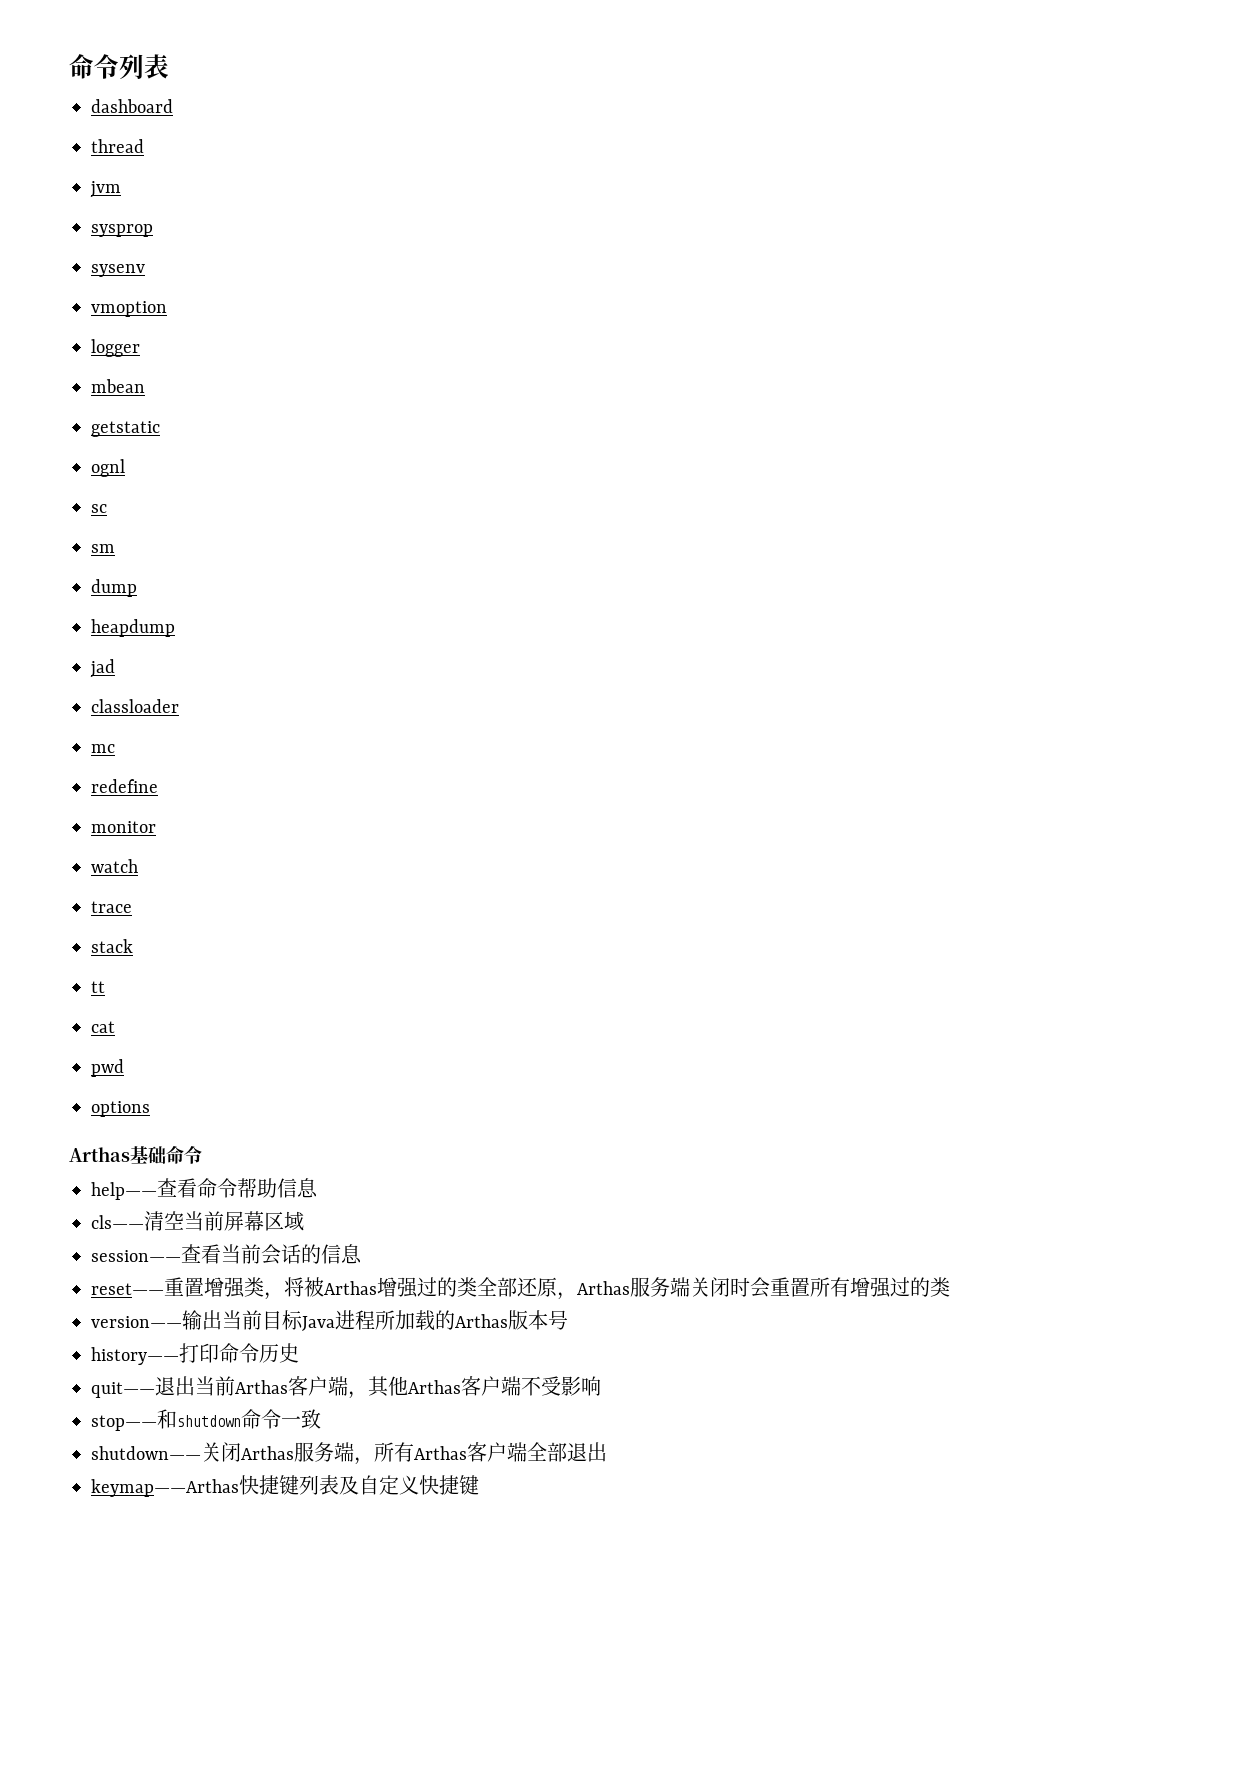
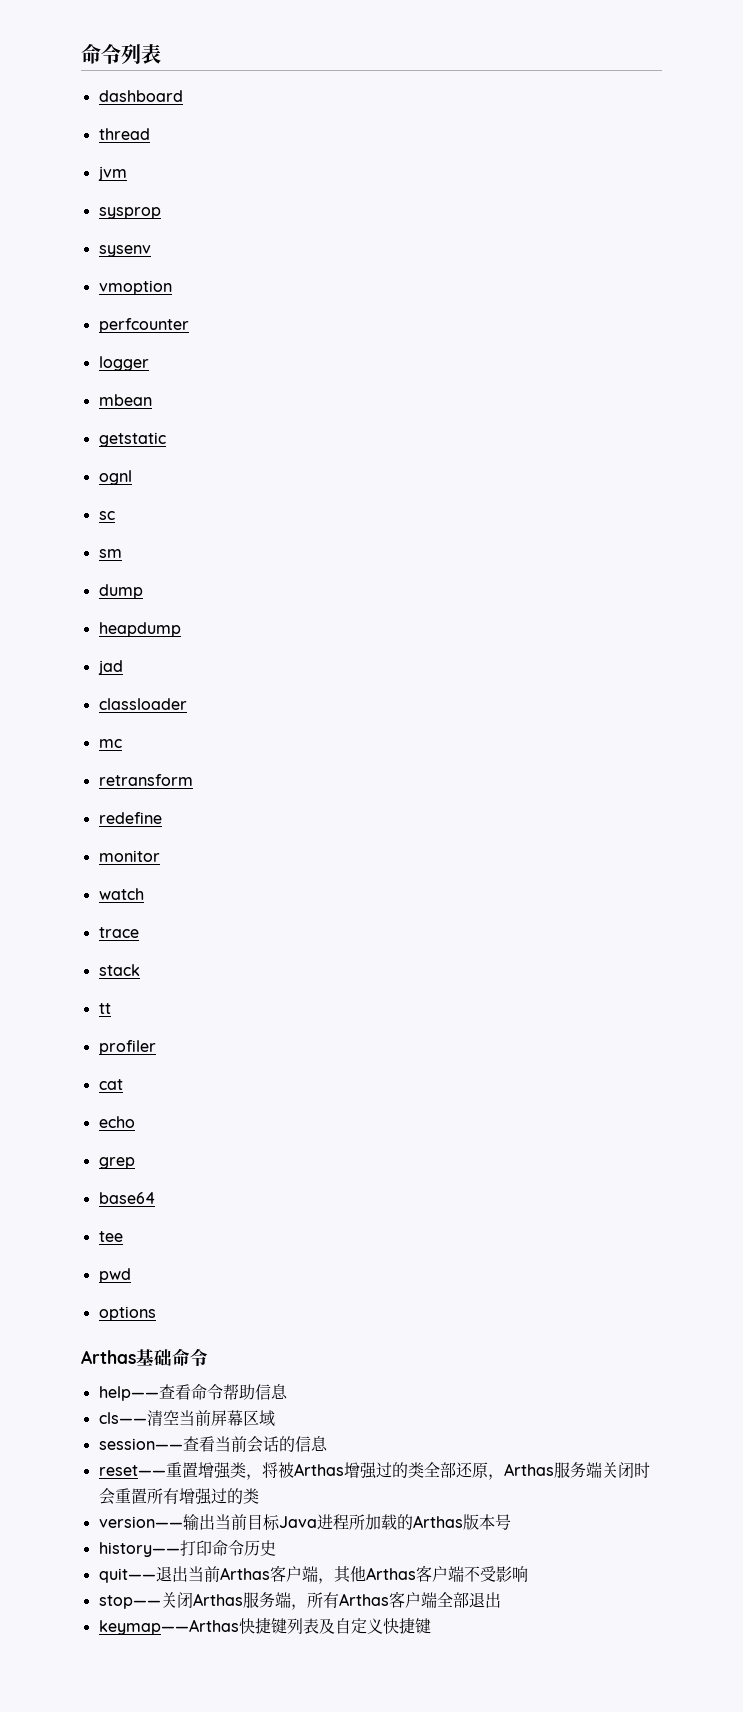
(167, 309) none -> [98,318,189,333] // perfcounter
(115, 748) none -> [98,774,193,786] // retransform
(105, 987) none -> [98,1040,156,1055] // profiler
(115, 1027) none -> [98,1116,135,1128] [98,1157,135,1169] [98,1192,155,1204] [98,1231,123,1242] // echo // grep // base64 // tee
[157,1409,321,1429] [91,1446,201,1460] 和shutdown命令一致 // shutdown—— -> (161, 1602) none

